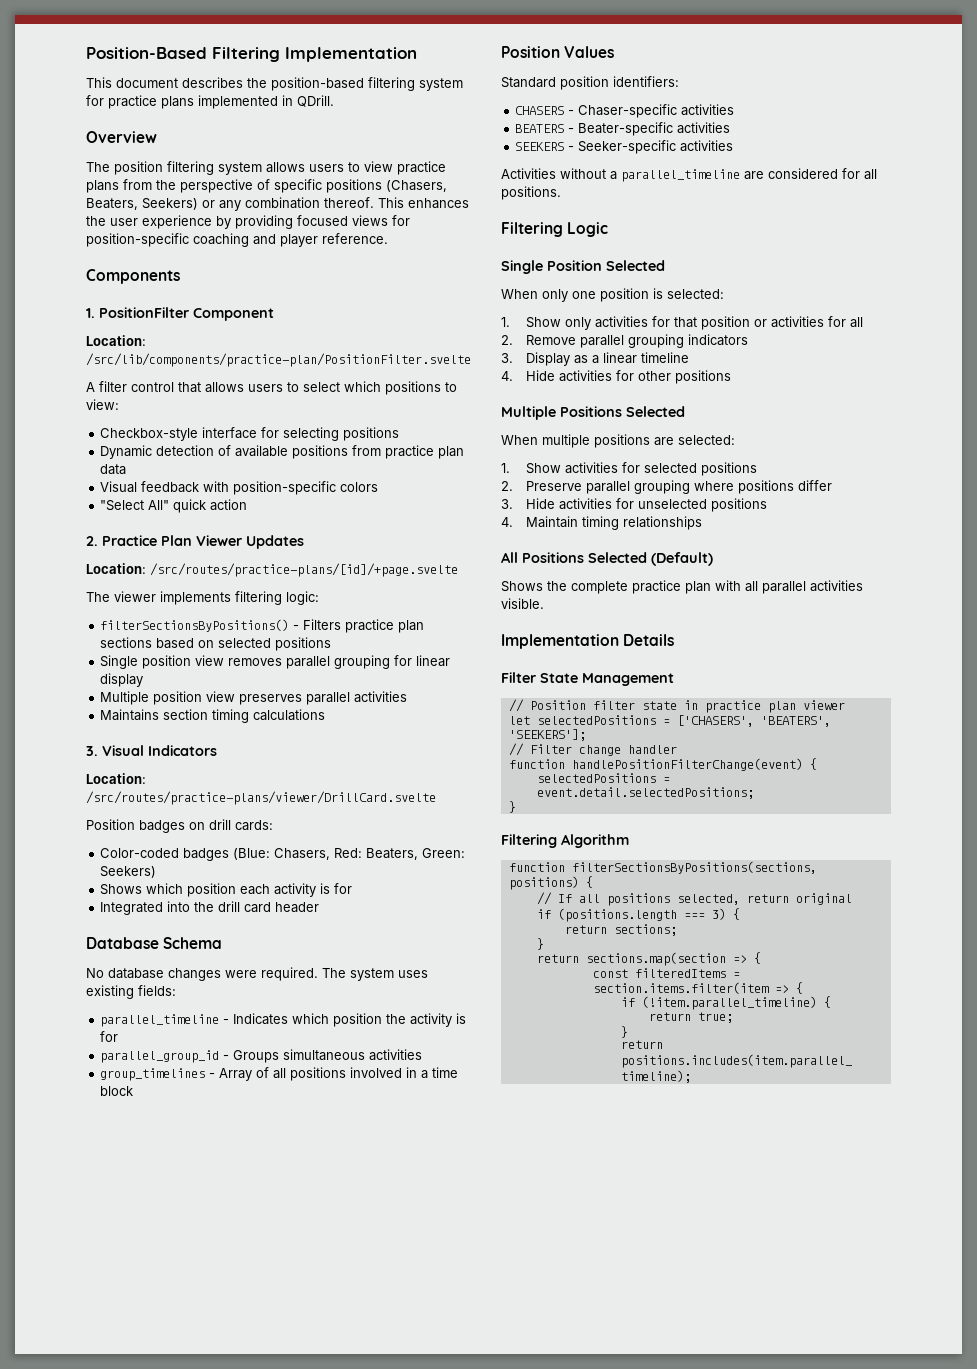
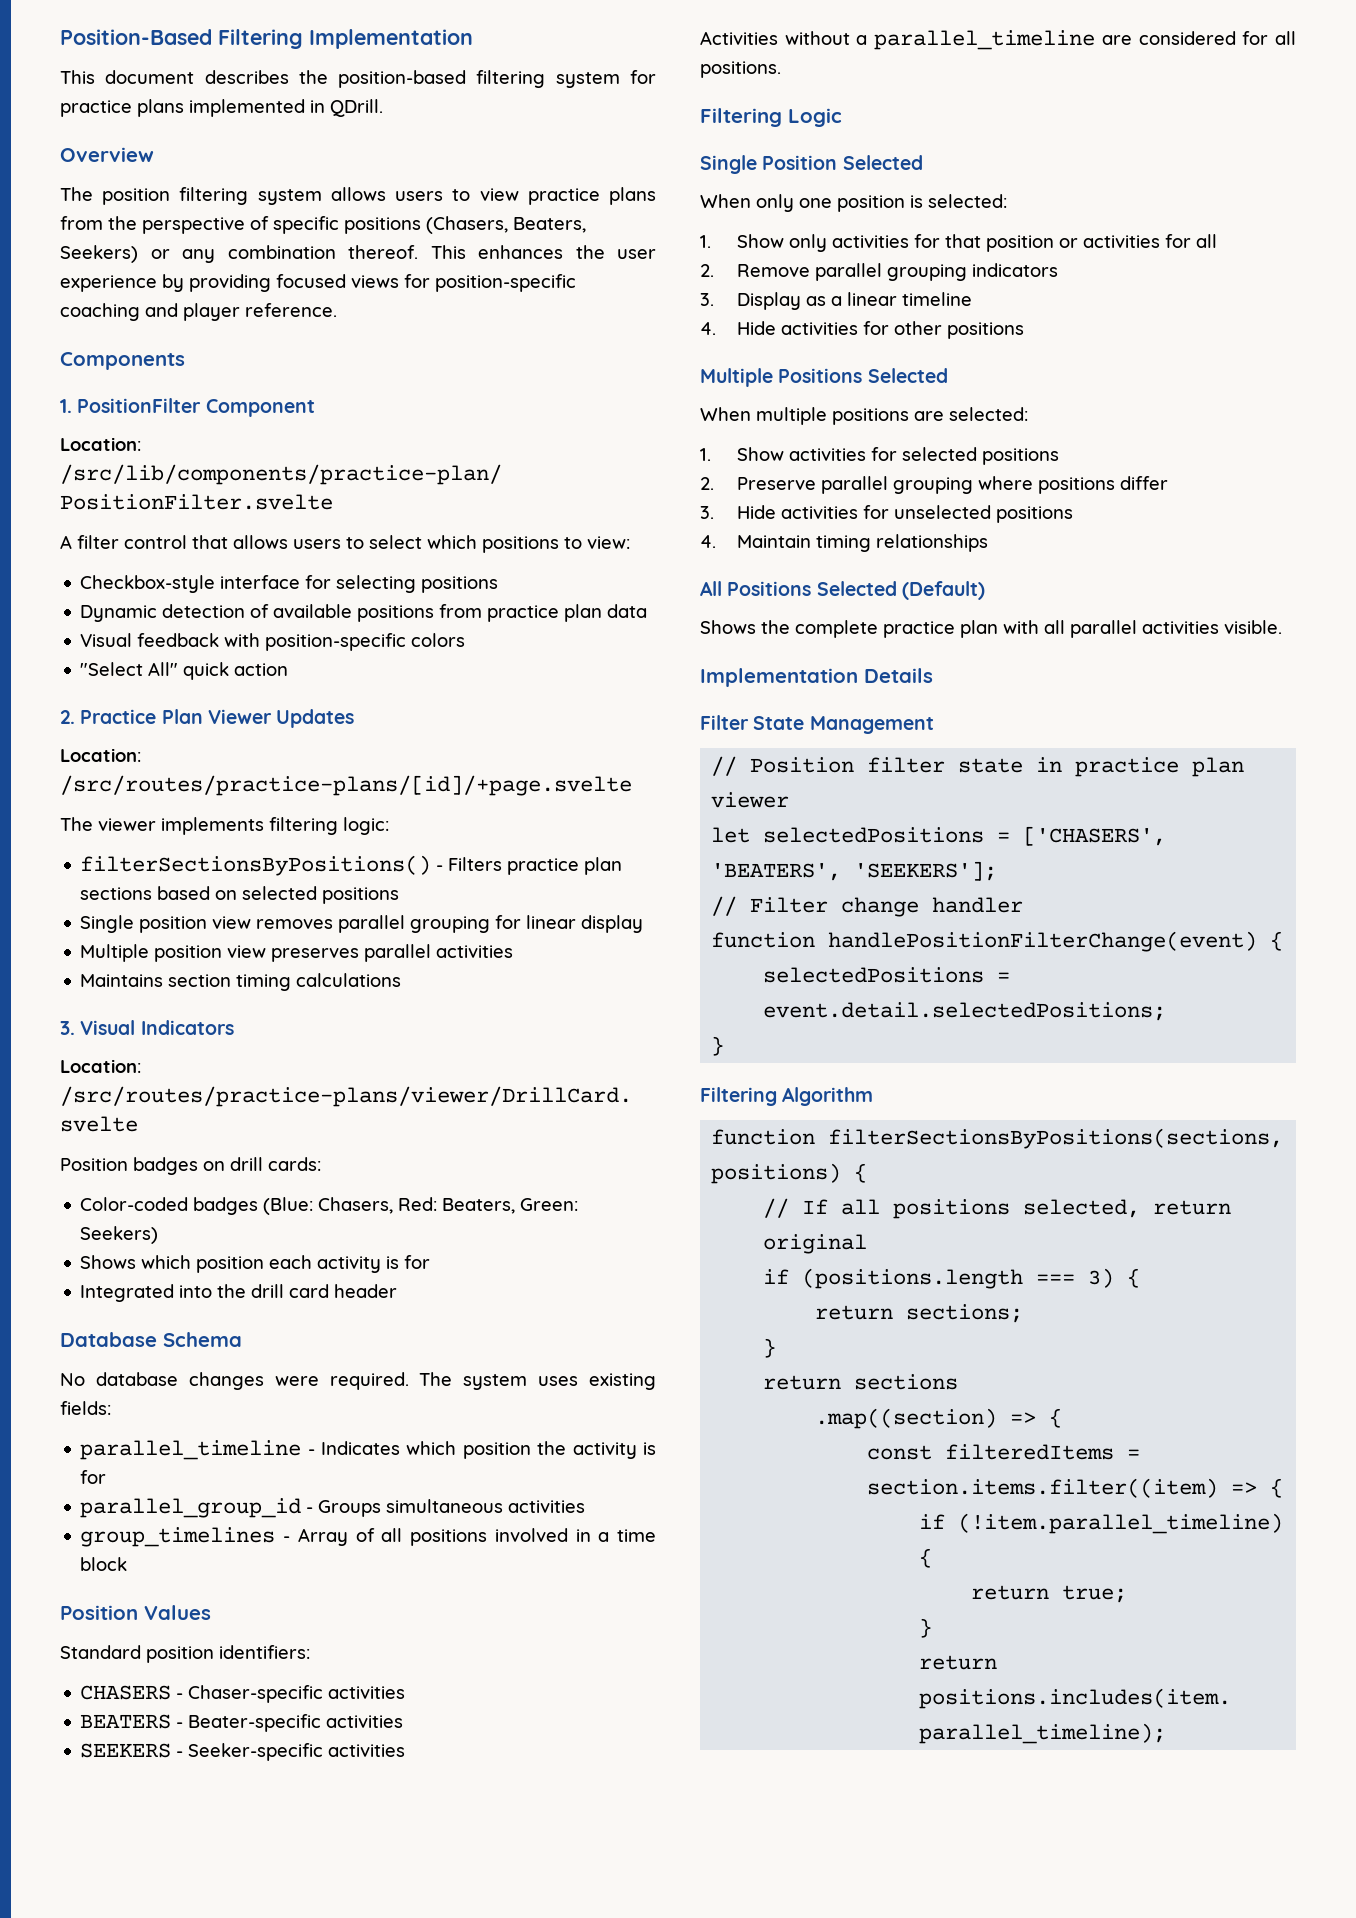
[585,952,726,966] sections.map(section -> [854,1374,959,1390] [815,1408,998,1429] sections // .map((section)
[592,982,769,994] section.items.filter(item -> [867,1478,1219,1498] section.items.filter((item)

